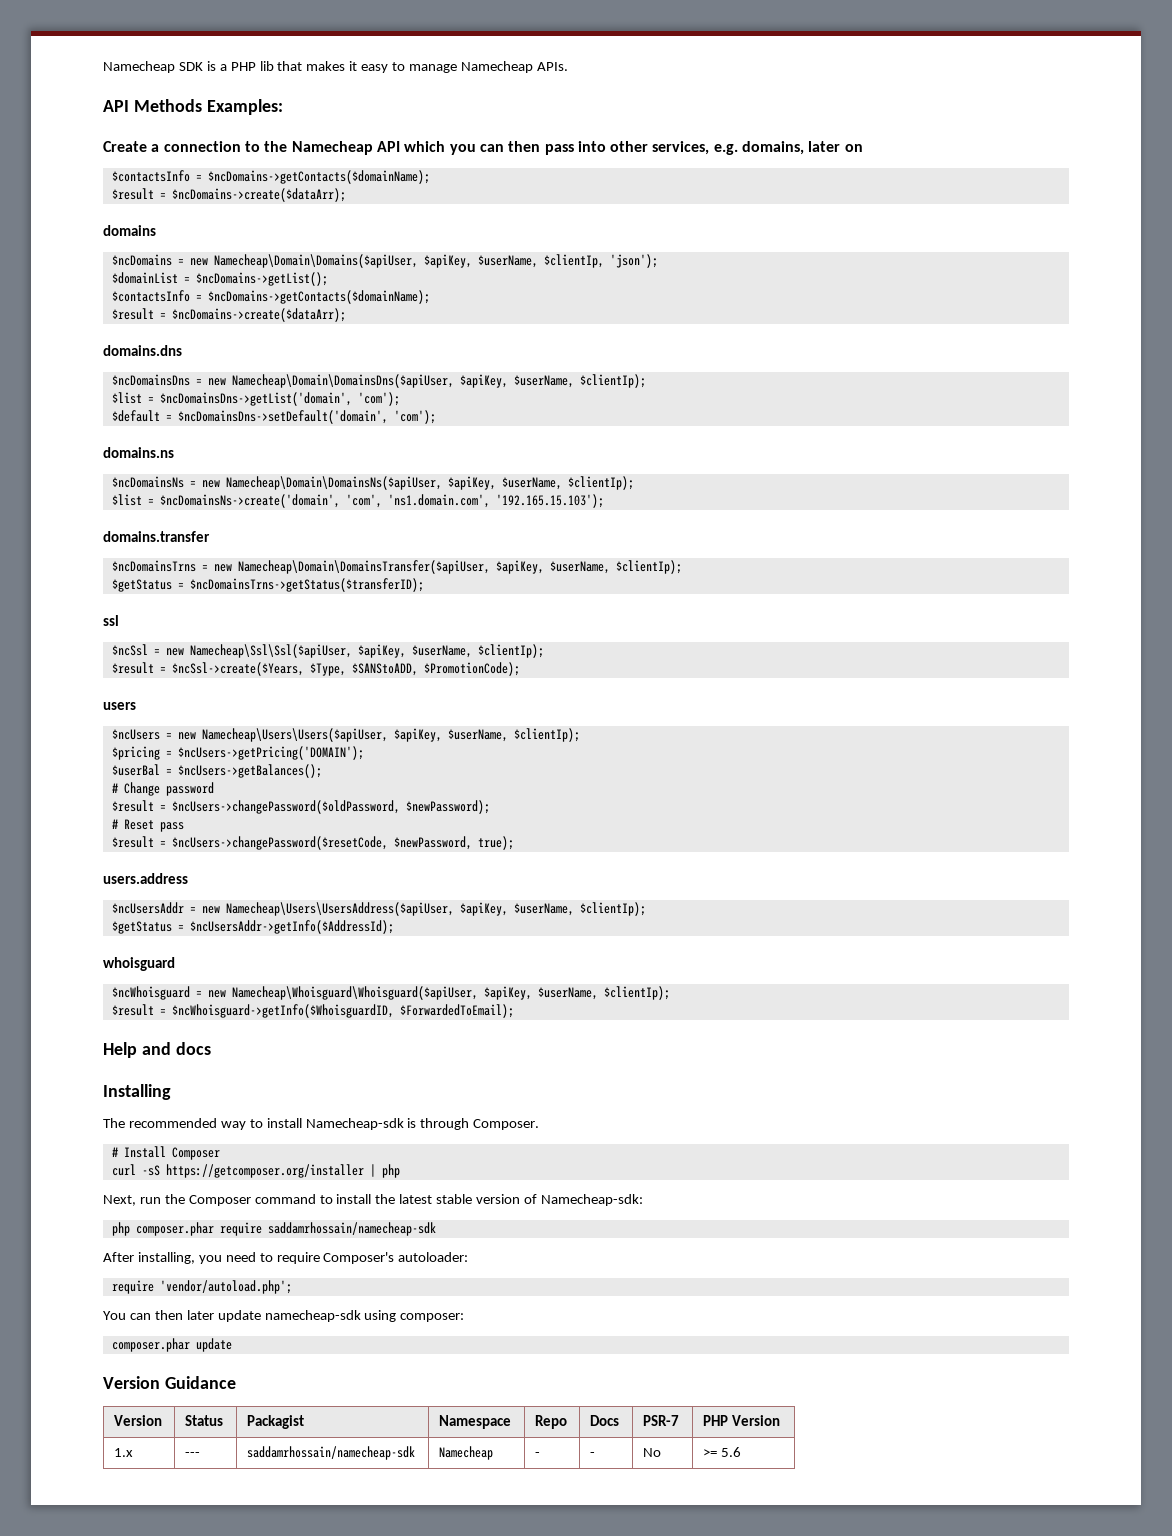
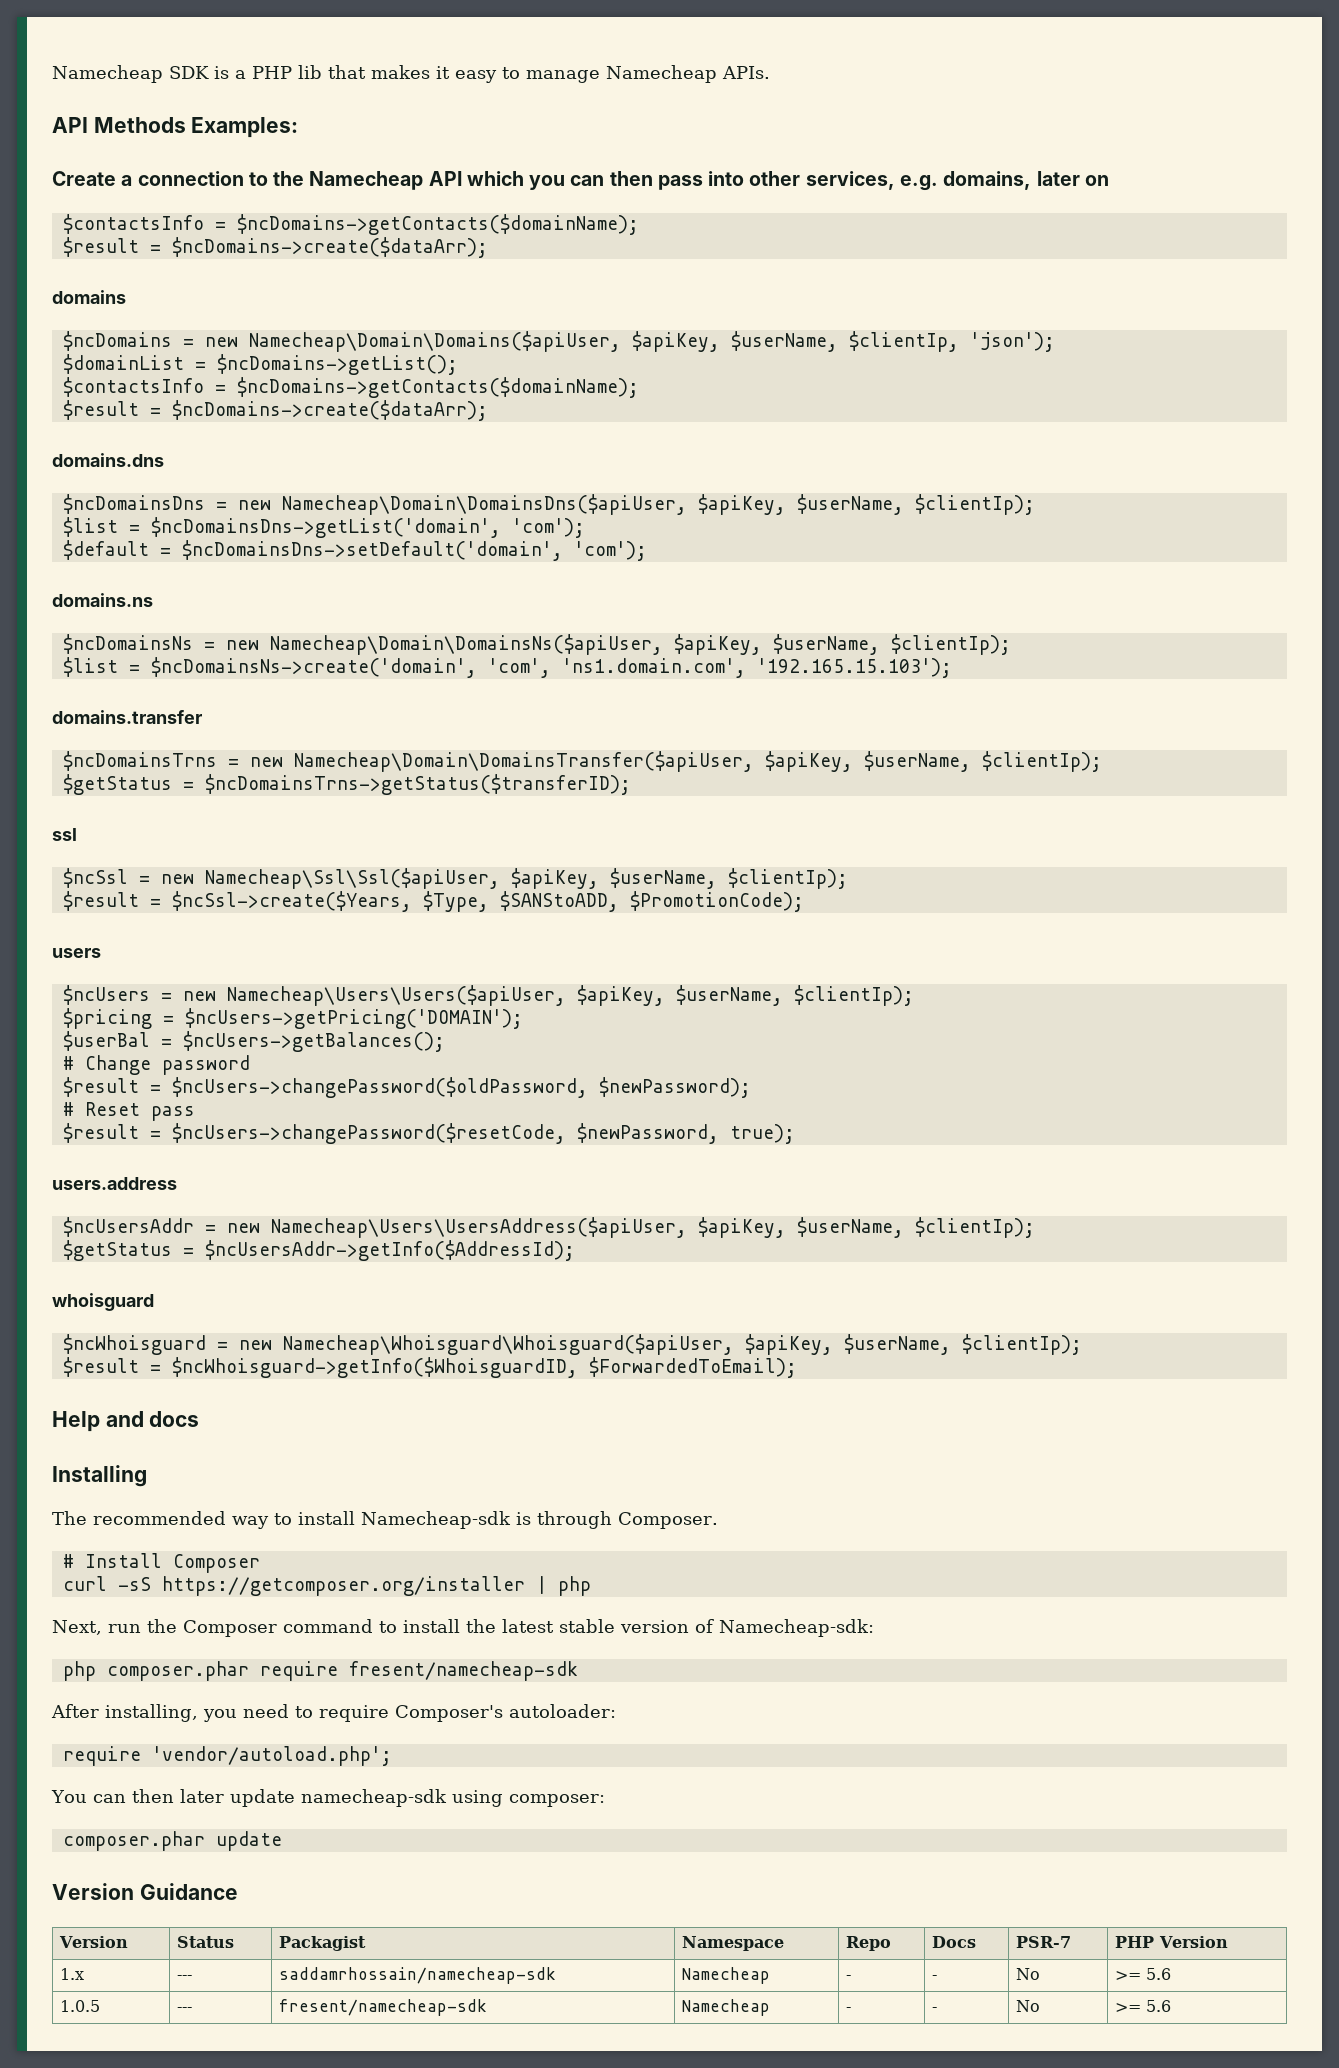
[267,1222,436,1236] saddamrhossain/namecheap-sdk -> [348,1661,578,1681] fresent/namecheap-sdk
(742, 1452) none -> [60,2000,101,2012] [177,2007,193,2012] [279,1999,488,2016] [682,1999,771,2016] [846,2007,852,2012] [932,2007,938,2012] [1016,2000,1041,2012] [1115,2000,1172,2012] // 1.0.5 | --- | fresent/namecheap-sdk | Namecheap | - | - | No | >= 5.6

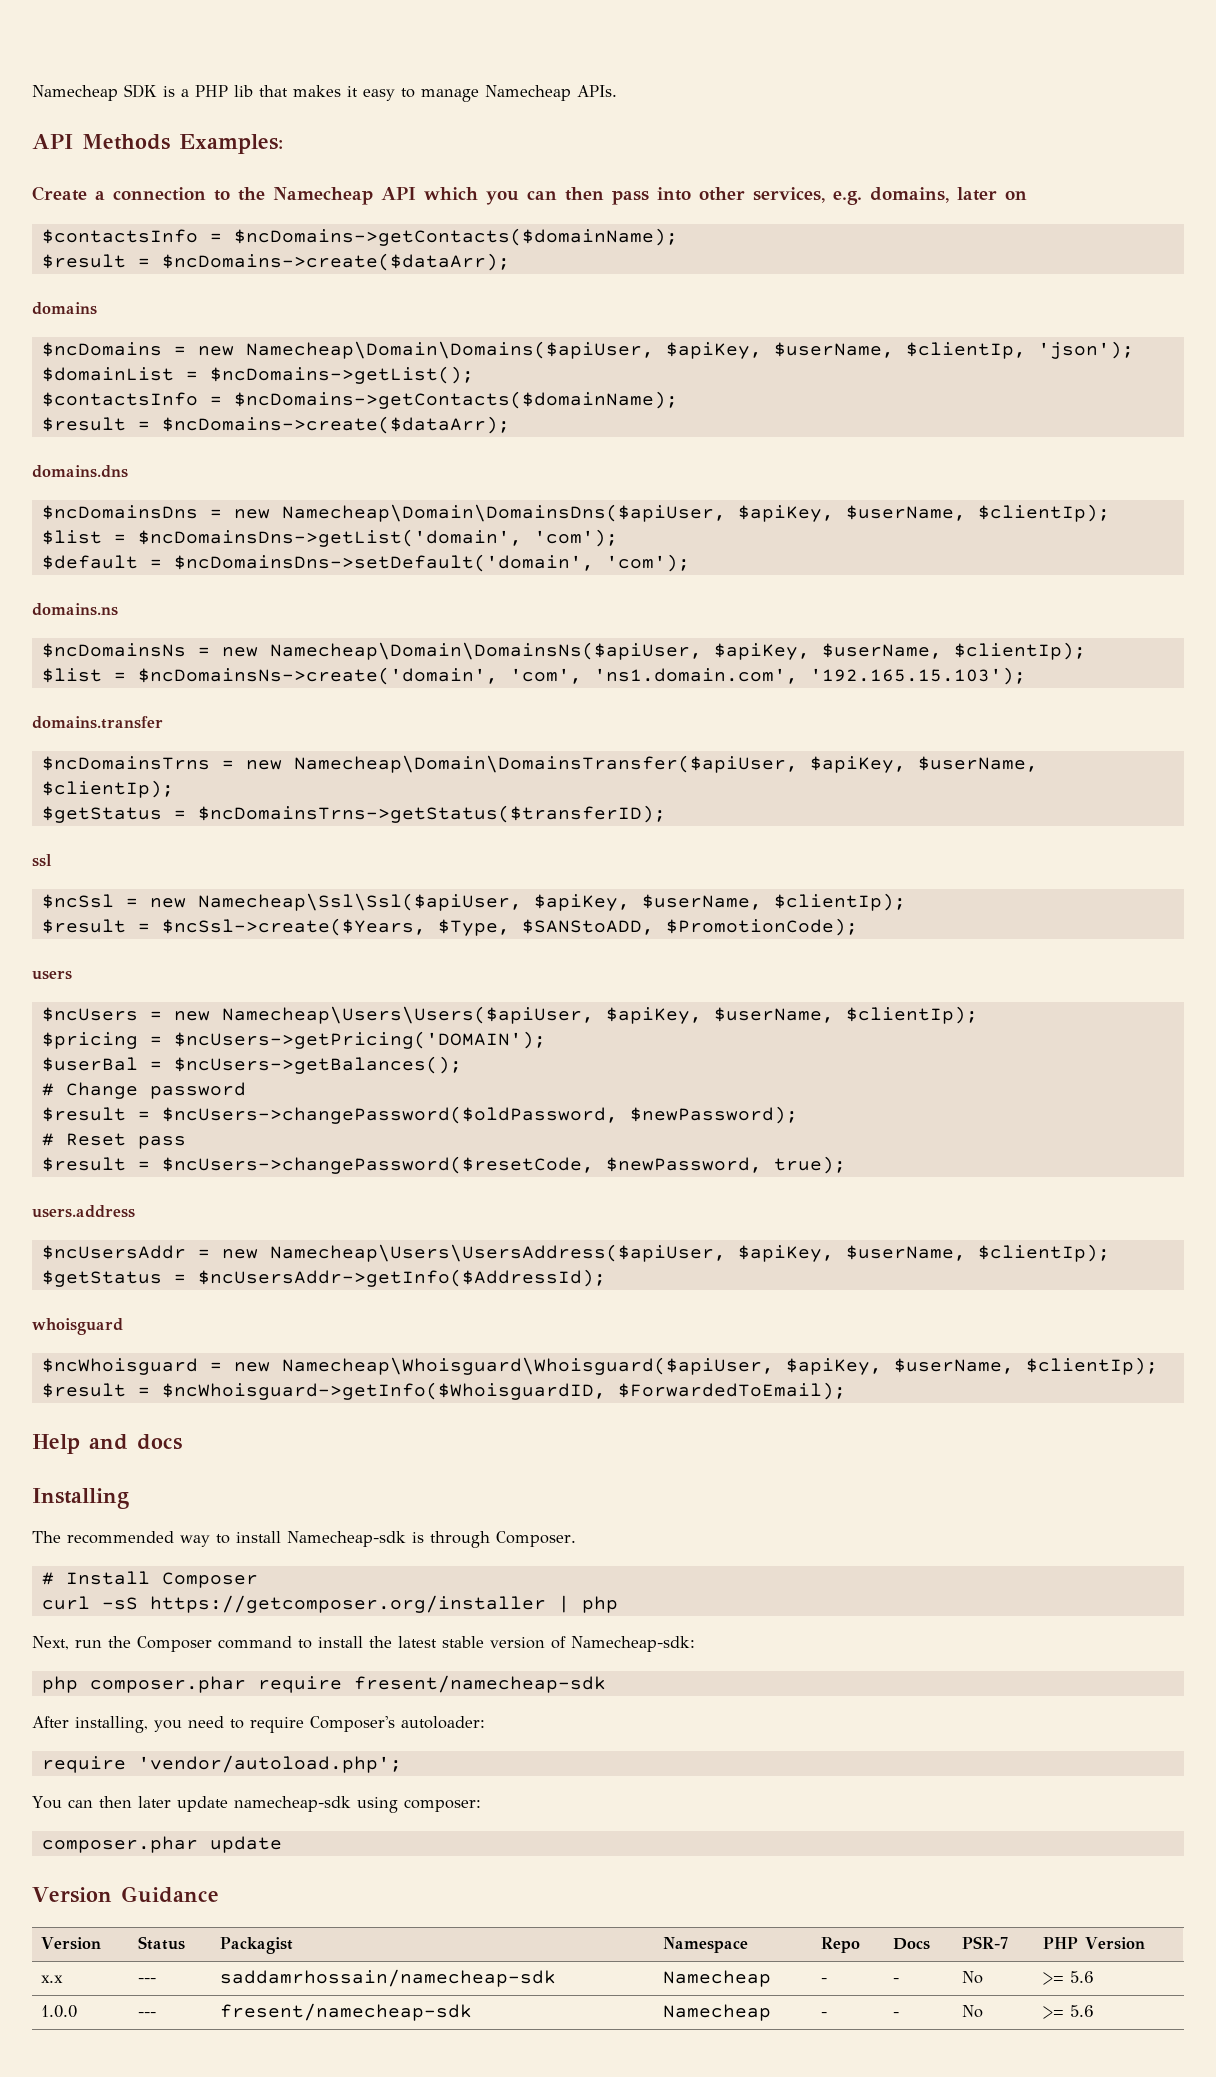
[60,1968,85,1980] 1.x -> [40,1975,63,1983] x.x
[60,2000,101,2012] 1.0.5 -> [40,2005,77,2018] 1.0.0

